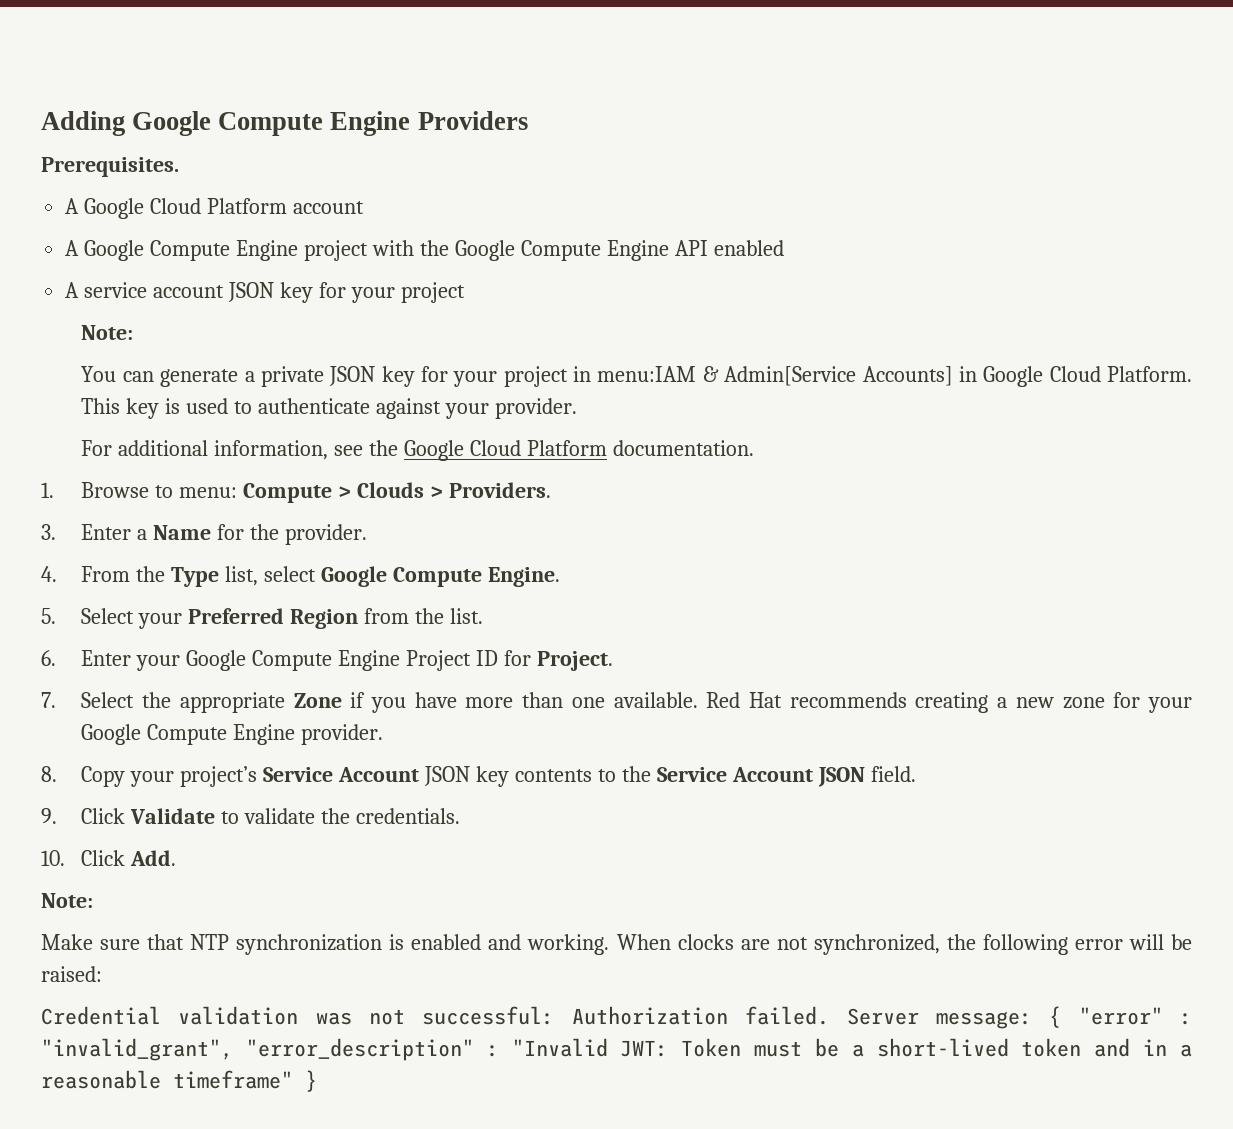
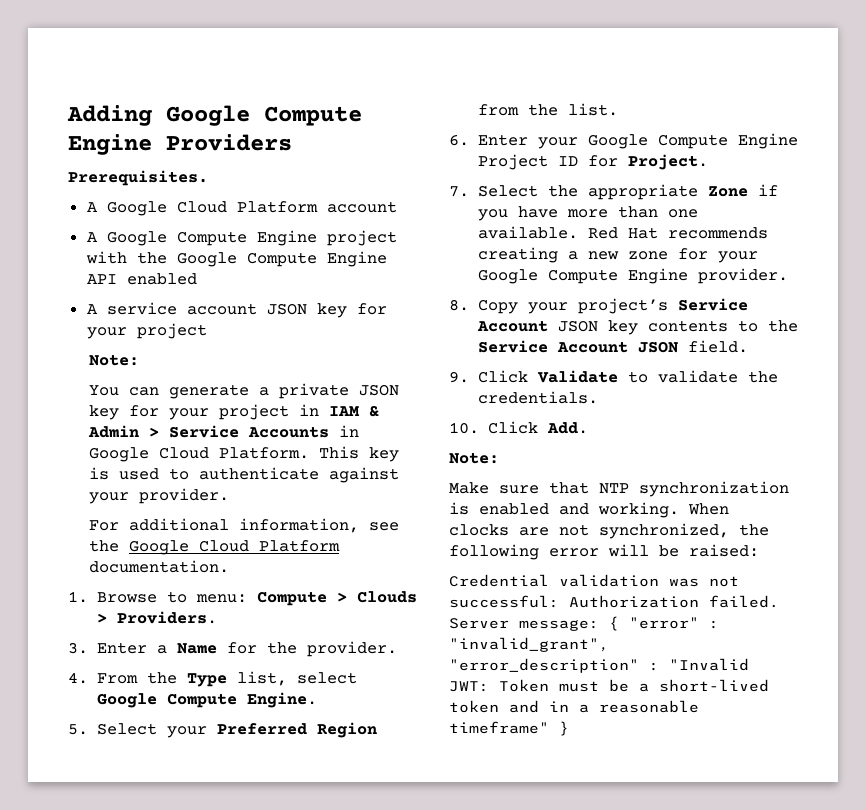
[597,366,953,386] menu:IAM & Admin[Service Accounts] -> [329,405,380,417] [88,425,330,438] IAM & Admin > Service Accounts

